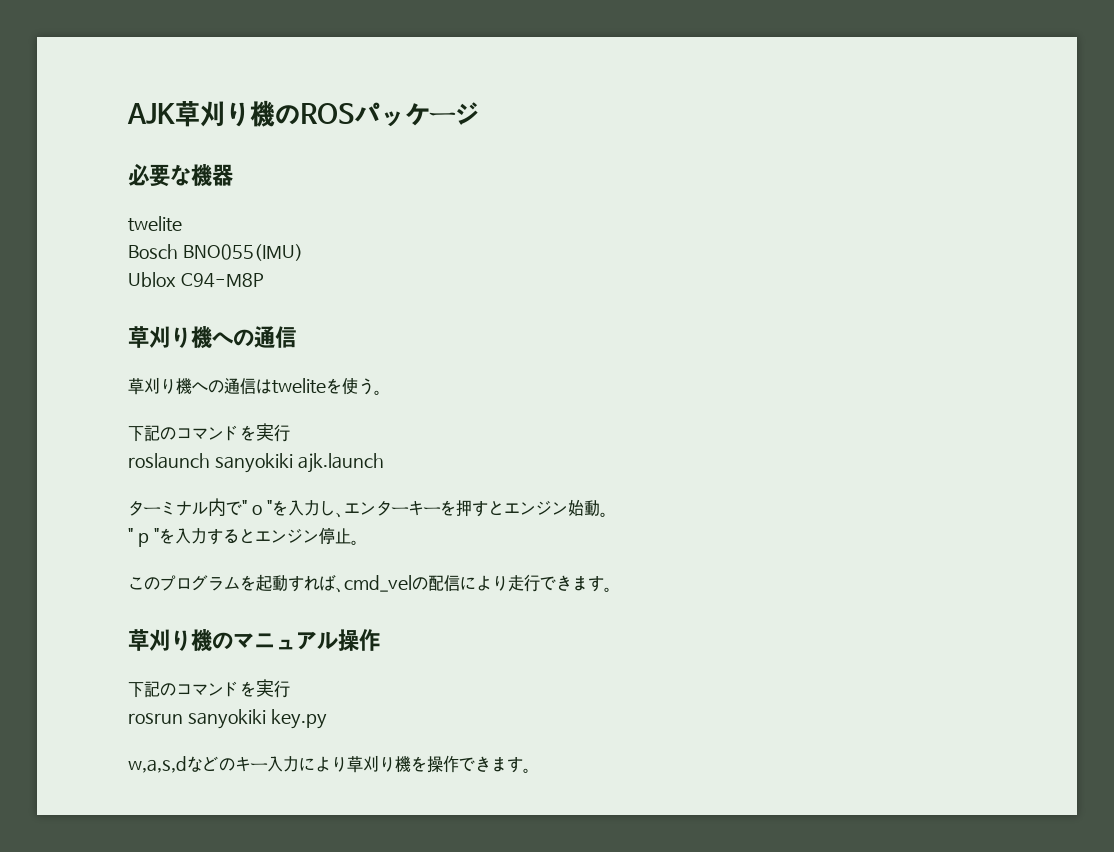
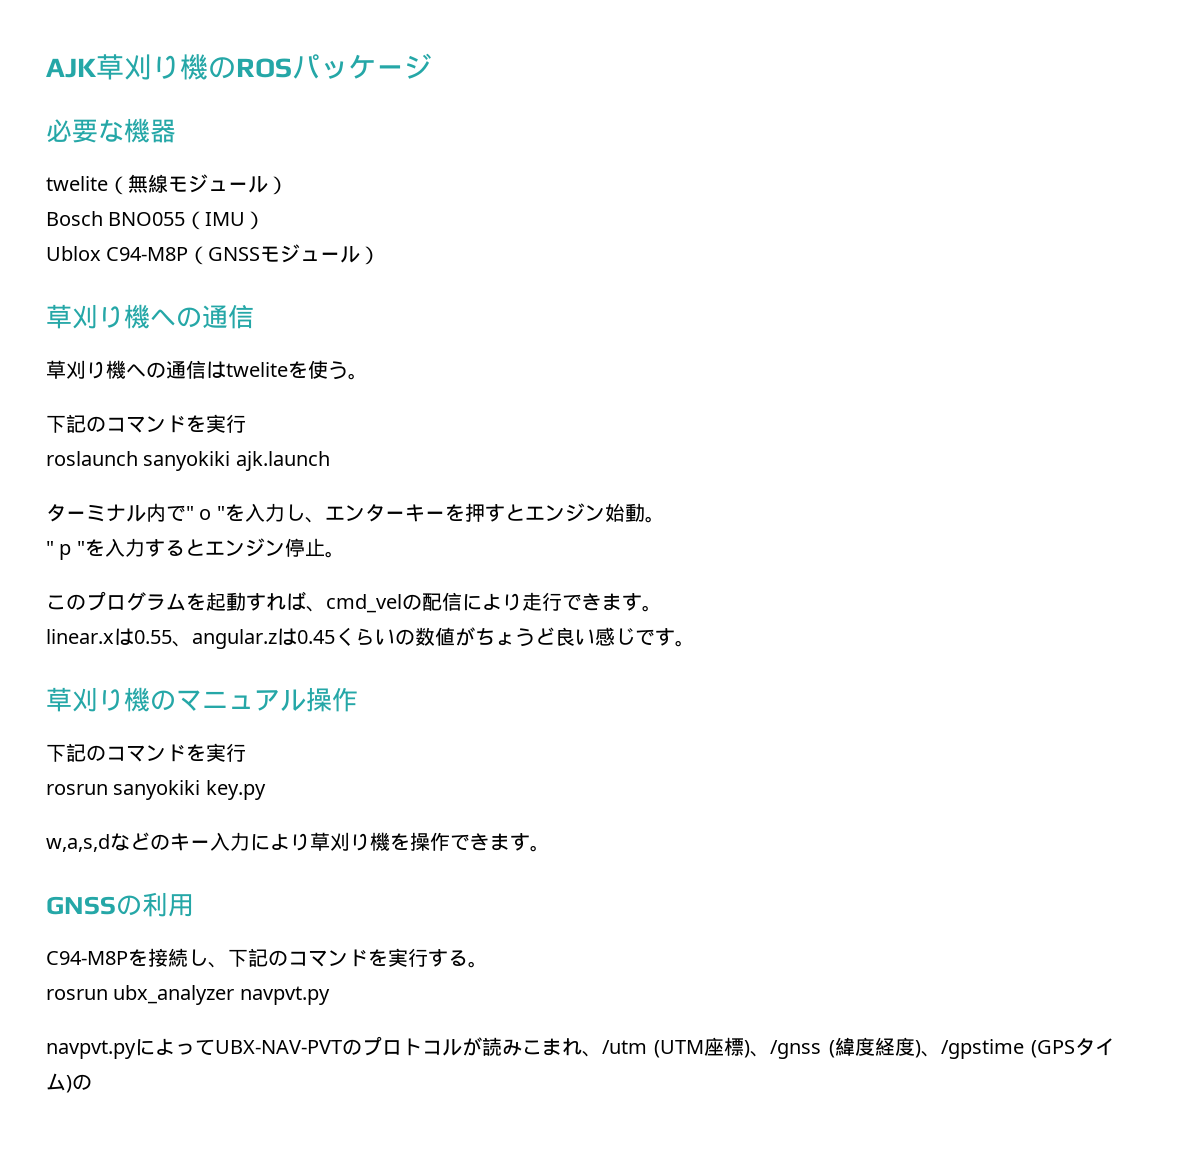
[128,244,303,261] [128,272,264,288] // Bosch BNO055(IMU) // Ublox C94-M8P -> [108,174,288,195] [46,211,266,230] [46,244,381,265] （無線モジュール） // Bosch BNO055（IMU） // Ublox C94-M8P（GNSSモジュール）
(612, 589) none -> [46,627,695,649] // linear.xは0.55、angular.zは0.45くらいの数値がちょうど良い感じです。
(531, 770) none -> [46,892,194,917] [46,948,488,968] [46,985,330,1005] [46,1036,1115,1059] [46,1073,92,1093] // GNSSの利用 // C94-M8Pを接続し、下記のコマンドを実行する。 // rosrun ubx_analyzer navpvt.py // navpvt.pyによってUBX-NAV-PVTのプロトコルが読みこまれ、/utm (UTM座標)、/gnss (緯度経度)、/gpstime (GPSタイム)の

